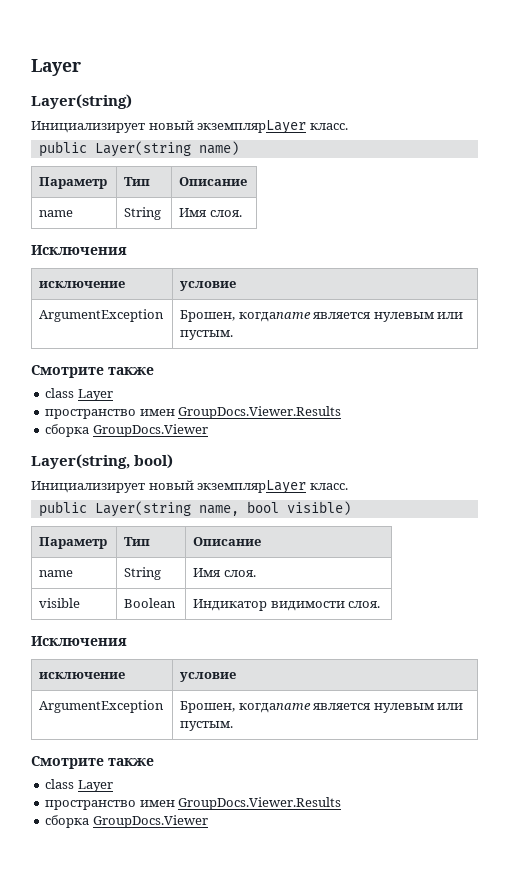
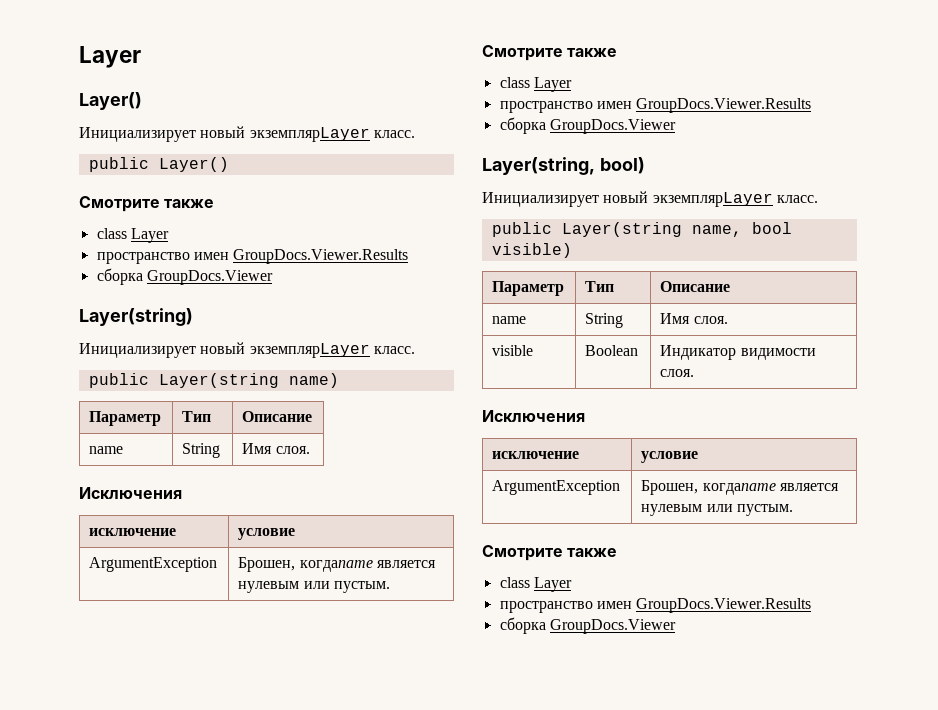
[31,59,81,76] Layer -> [79,46,141,68] [79,92,142,110] [79,126,415,142] [88,157,229,172] [79,196,215,212] [96,228,169,243] [96,249,409,264] [96,268,273,285] Layer // Layer() // Инициализирует новый экземплярLayer класс. // public Layer() // Смотрите также // class Layer // пространство имен GroupDocs.Viewer.Results // сборка GroupDocs.Viewer

